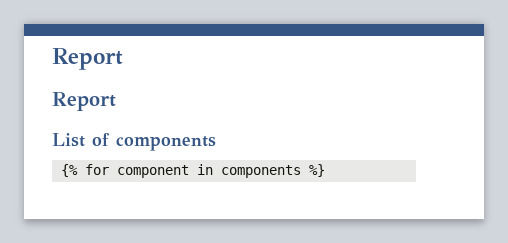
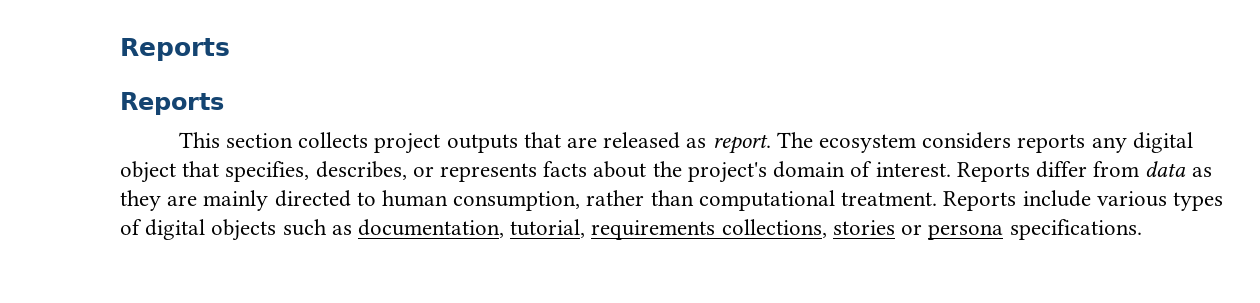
[52,48,123,70] [52,92,116,111] [52,133,216,151] [60,164,325,178] Report // Report // List of components // {% for component in components %} -> [120,38,230,61] [120,92,224,115] [178,132,1193,154] [120,161,1212,183] [120,190,1223,211] [120,219,1142,241] Reports // Reports // This section collects project outputs that are released as report. The ecosystem considers reports any digital object that specifies, describes, or represents facts about the project's domain of interest. Reports differ from data as they are mainly directed to human consumption, rather than computational treatment. Reports include various types of digital objects such as documentation, tutorial, requirements collections, stories or persona specifications.

